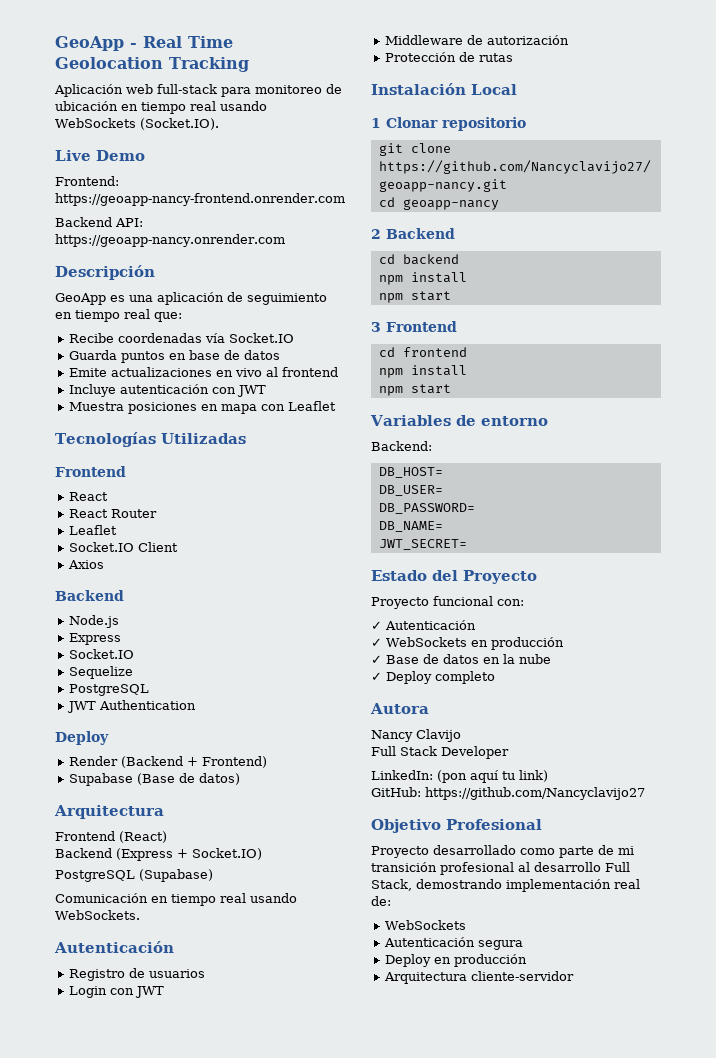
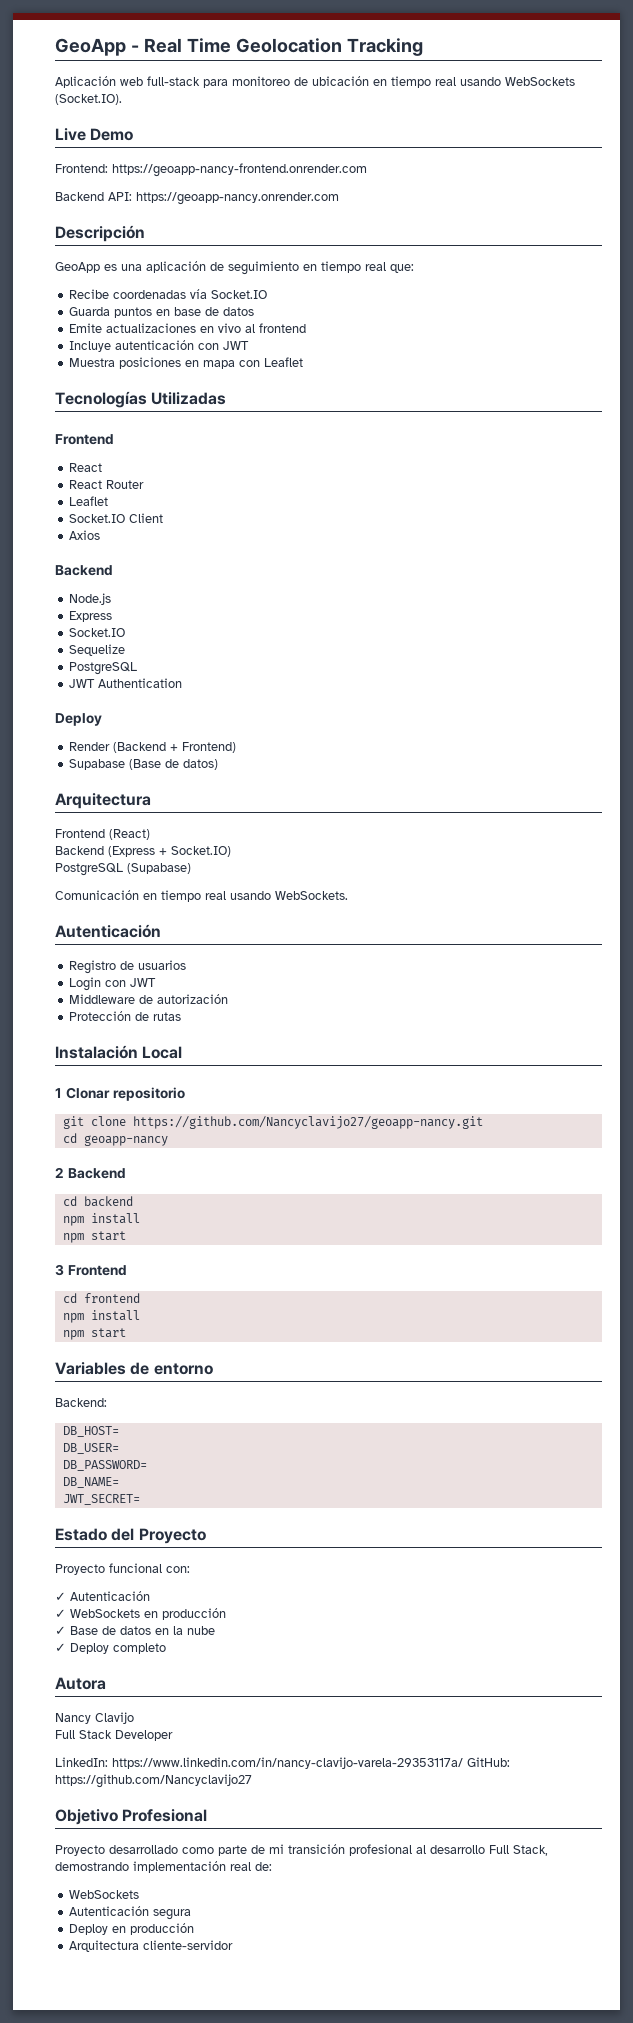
[437,770,548,783] (pon aquí tu link) // -> [112,1757,463,1769] https://www.linkedin.com/in/nancy-clavijo-varela-29353117a/

